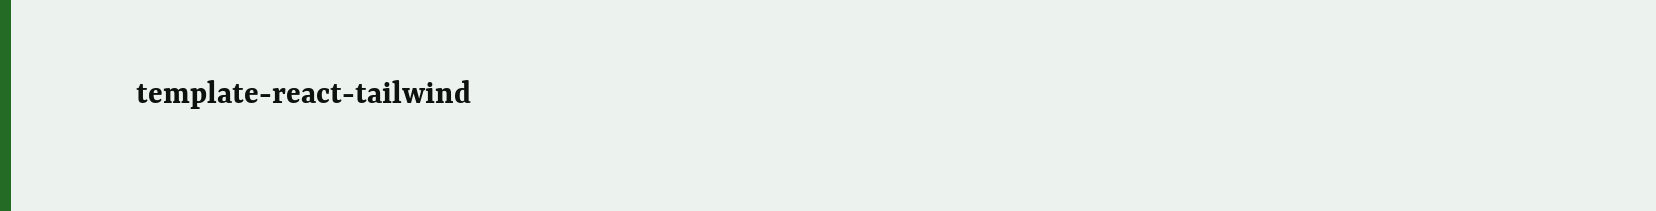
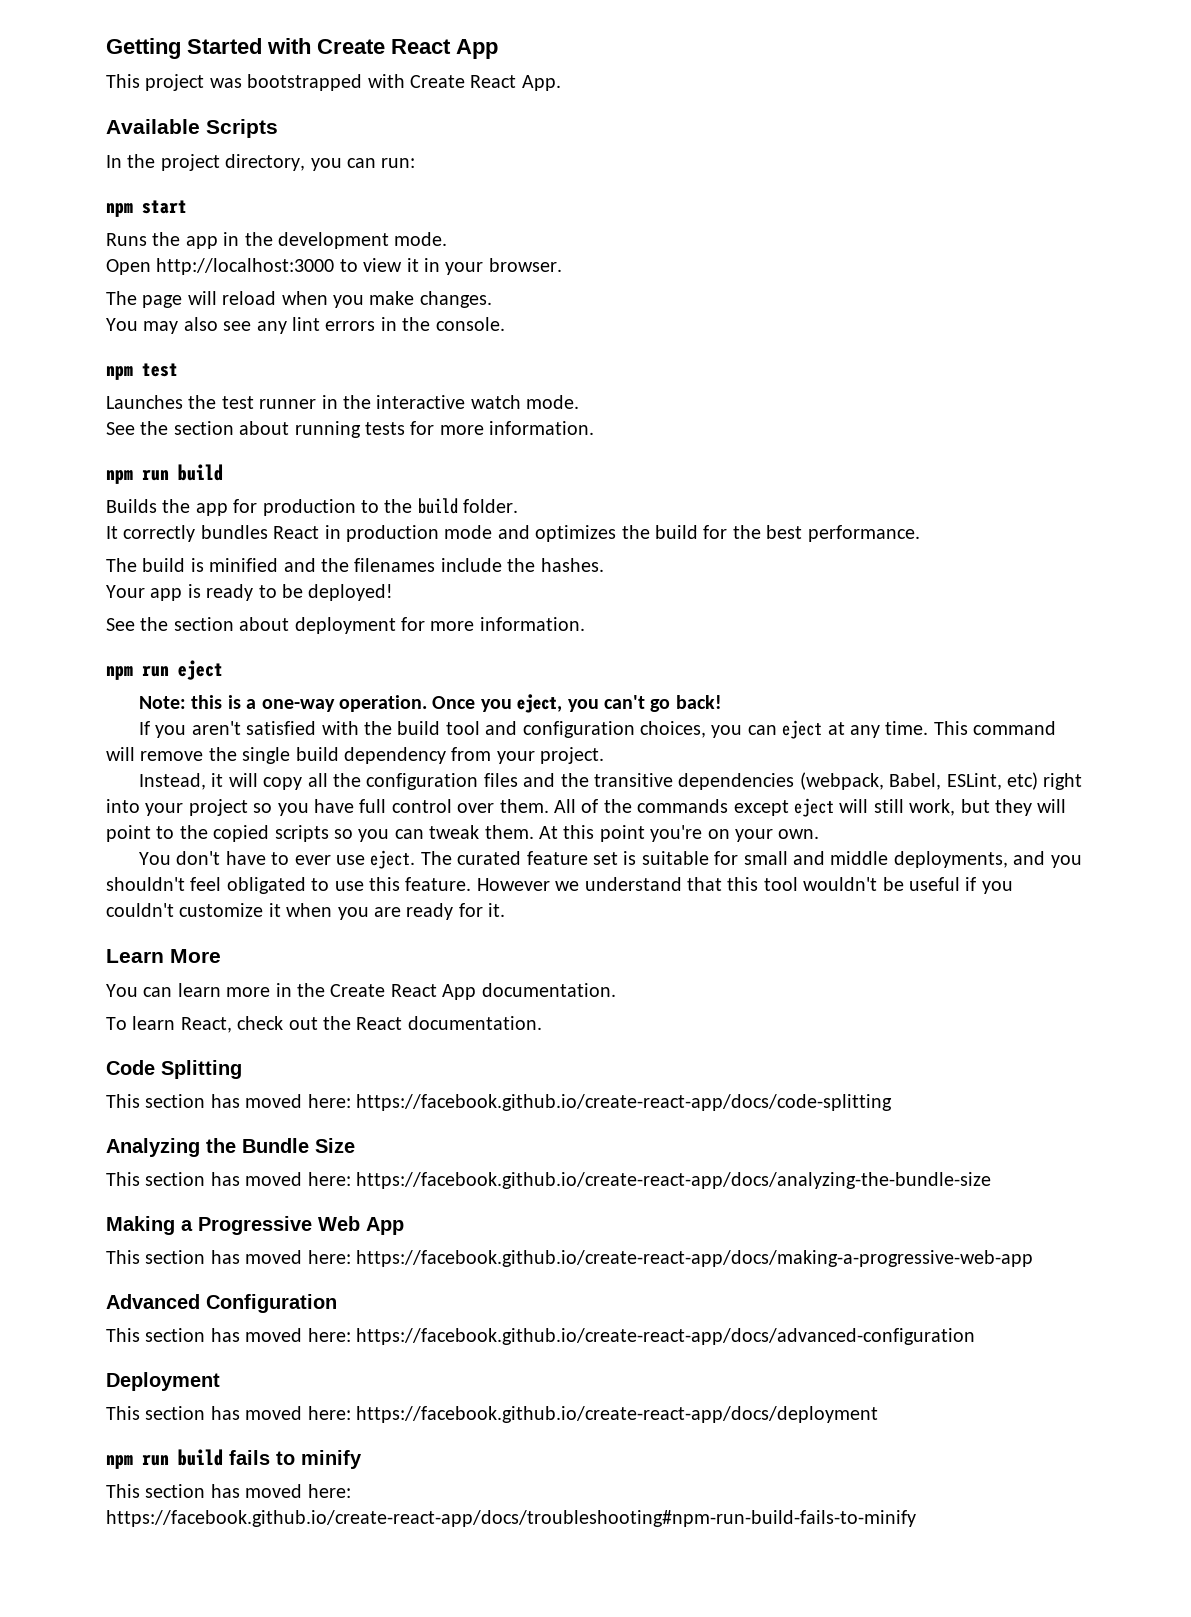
[136,80,471,109] template-react-tailwind -> [106,38,498,59] [106,74,561,91] [106,119,278,138] [106,154,416,171] [106,200,187,217] [106,232,448,249] [106,258,562,275] [106,291,492,308] [106,317,505,334] [106,363,178,380] [106,395,580,409] [106,421,595,438] [106,464,223,484] [106,498,519,516] [106,525,920,542] [106,558,604,572] [106,584,394,601] [106,617,585,634] [106,660,223,680] [138,694,722,713] [138,720,1057,739] [106,747,605,764] [138,772,1083,790] [106,798,1067,817] [106,825,820,842] [138,850,1082,869] [106,877,1013,894] [106,903,506,920] [106,949,221,963] [106,983,616,1000] [106,1016,542,1033] [106,1060,242,1079] [106,1094,892,1111] [106,1138,355,1157] [106,1172,991,1189] [106,1216,404,1235] [106,1250,1033,1267] [106,1294,337,1313] [106,1328,975,1345] [106,1372,220,1391] [106,1406,878,1423] [106,1449,362,1469] [106,1484,351,1498] [106,1510,916,1527] Getting Started with Create React App // This project was bootstrapped with Create React App. // Available Scripts // In the project directory, you can run: // npm start // Runs the app in the development mode. // Open http://localhost:3000 to view it in your browser. // The page will reload when you make changes. // You may also see any lint errors in the console. // npm test // Launches the test runner in the interactive watch mode. // See the section about running tests for more information. // npm run build // Builds the app for production to the build folder. // It correctly bundles React in production mode and optimizes the build for the best performance. // The build is minified and the filenames include the hashes. // Your app is ready to be deployed! // See the section about deployment for more information. // npm run eject // Note: this is a one-way operation. Once you eject, you can't go back! // If you aren't satisfied with the build tool and configuration choices, you can eject at any time. This command will remove the single build dependency from your project. // Instead, it will copy all the configuration files and the transitive dependencies (webpack, Babel, ESLint, etc) right into your project so you have full control over them. All of the commands except eject will still work, but they will point to the copied scripts so you can tweak them. At this point you're on your own. // You don't have to ever use eject. The curated feature set is suitable for small and middle deployments, and you shouldn't feel obligated to use this feature. However we understand that this tool wouldn't be useful if you couldn't customize it when you are ready for it. // Learn More // You can learn more in the Create React App documentation. // To learn React, check out the React documentation. // Code Splitting // This section has moved here: https://facebook.github.io/create-react-app/docs/code-splitting // Analyzing the Bundle Size // This section has moved here: https://facebook.github.io/create-react-app/docs/analyzing-the-bundle-size // Making a Progressive Web App // This section has moved here: https://facebook.github.io/create-react-app/docs/making-a-progressive-web-app // Advanced Configuration // This section has moved here: https://facebook.github.io/create-react-app/docs/advanced-configuration // Deployment // This section has moved here: https://facebook.github.io/create-react-app/docs/deployment // npm run build fails to minify // This section has moved here: https://facebook.github.io/create-react-app/docs/troubleshooting#npm-run-build-fails-to-minify

